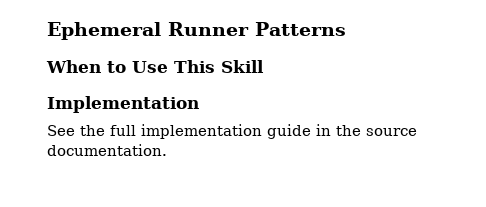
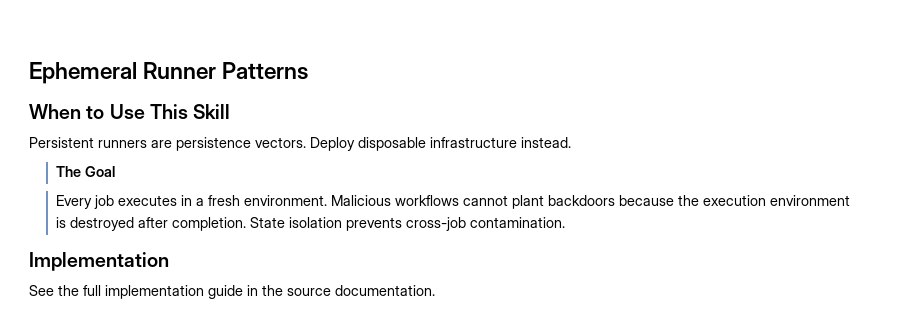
(264, 66) none -> [29,137,571,151] [55,166,115,177] [55,195,850,209] [55,217,565,231] // Persistent runners are persistence vectors. Deploy disposable infrastructure instead. // The Goal // Every job executes in a fresh environment. Malicious workflows cannot plant backdoors because the execution environment is destroyed after completion. State isolation prevents cross-job contamination.

